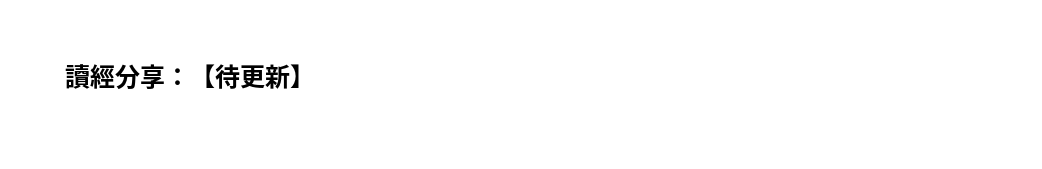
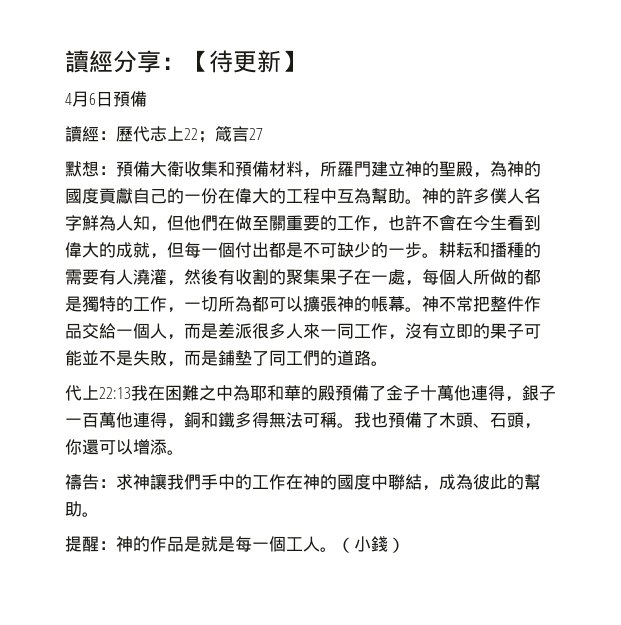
(315, 76) none -> [65,91,147,107] [65,126,263,143] [65,161,541,178] [65,188,541,204] [65,214,541,232] [65,242,541,259] [65,269,541,286] [65,296,541,313] [65,323,541,340] [65,350,388,367] [65,385,556,402] [65,412,541,429] [65,439,184,455] [65,474,541,491] [65,501,99,517] [65,536,405,553] // 4月6日預備 // 讀經：歷代志上22；箴言27 // 默想：預備大衛收集和預備材料，所羅門建立神的聖殿，為神的國度貢獻自己的一份在偉大的工程中互為幫助。神的許多僕人名字鮮為人知，但他們在做至關重要的工作，也許不會在今生看到偉大的成就，但每一個付出都是不可缺少的一步。耕耘和播種的需要有人澆灌，然後有收割的聚集果子在一處，每個人所做的都是獨特的工作，一切所為都可以擴張神的帳幕。神不常把整件作品交給一個人，而是差派很多人來一同工作，沒有立即的果子可能並不是失敗，而是鋪墊了同工們的道路。 // 代上22:13我在困難之中為耶和華的殿預備了金子十萬他連得，銀子一百萬他連得，銅和鐵多得無法可稱。我也預備了木頭、石頭，你還可以增添。 // 禱告：求神讓我們手中的工作在神的國度中聯結，成為彼此的幫助。 // 提醒：神的作品是就是每一個工人。（小錢）

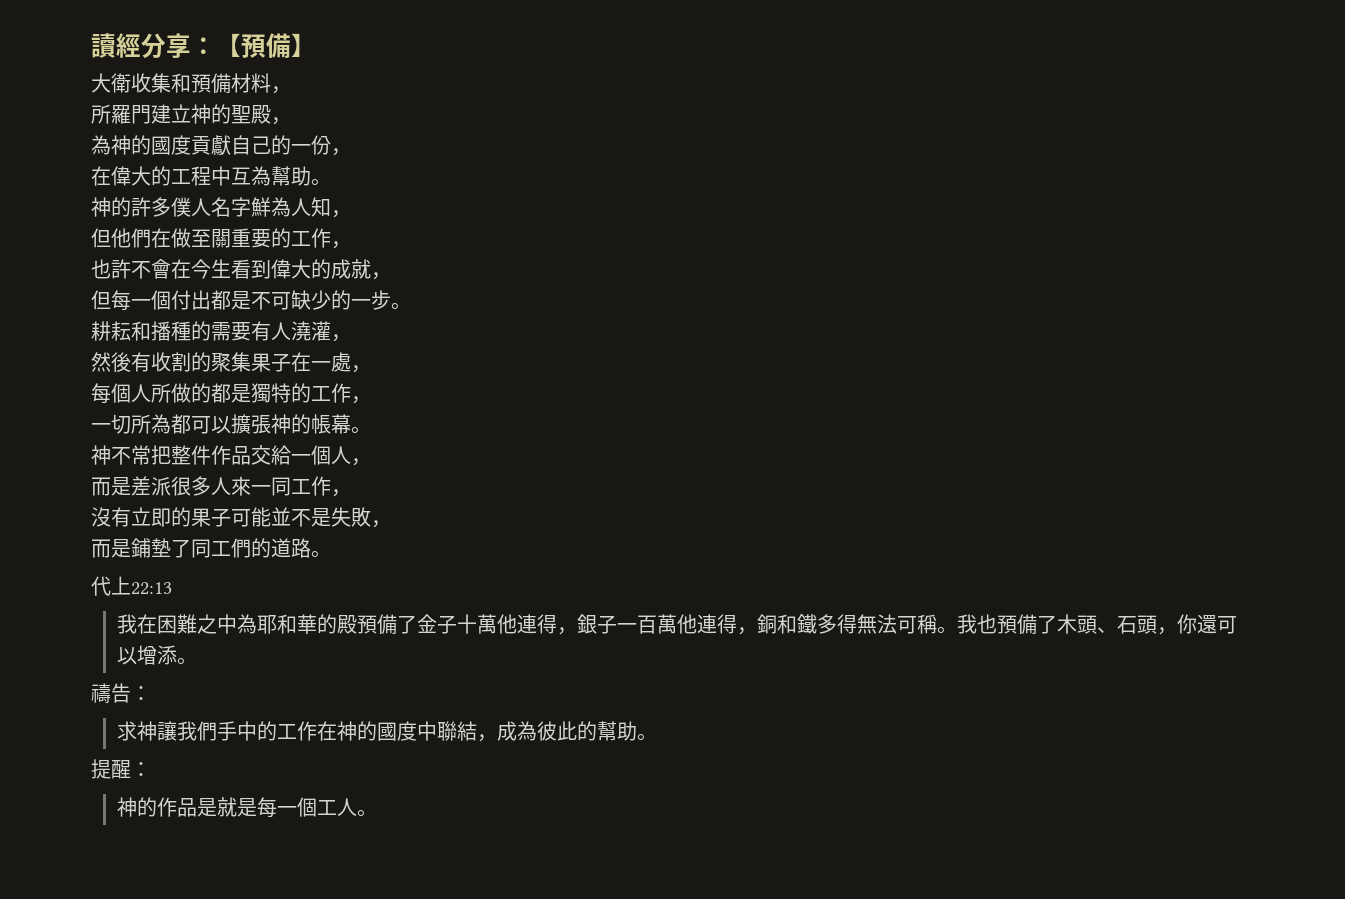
[209,50,281,73] 待更新 -> [241,33,291,58] 預備
[65,91,147,107] [65,126,263,143] [65,161,150,177] 4月6日預備 // 讀經：歷代志上22；箴言27 // 默想：預備 -> (316, 45) none
(320, 175) none -> (291, 90) //
(490, 175) none -> (291, 121) //
(218, 196) none -> [331,148,351,156] ， //
(422, 201) none -> (331, 182) //
(167, 229) none -> (351, 214) //
(388, 229) none -> (351, 245) //
(167, 256) none -> (391, 276) //
(439, 255) none -> (411, 306) //
(184, 283) none -> (351, 338) //
(422, 283) none -> (371, 369) //
(184, 310) none -> (371, 400) //
(422, 309) none -> (371, 430) //
(184, 337) none -> (371, 462) //
(405, 337) none -> (351, 493) //
(184, 364) none -> (391, 524) //
(131, 393) none -> (172, 588) //
(116, 483) none -> (151, 693) //
(116, 545) none -> (151, 769) //
[337,536,405,553] （小錢） -> (377, 813) none

